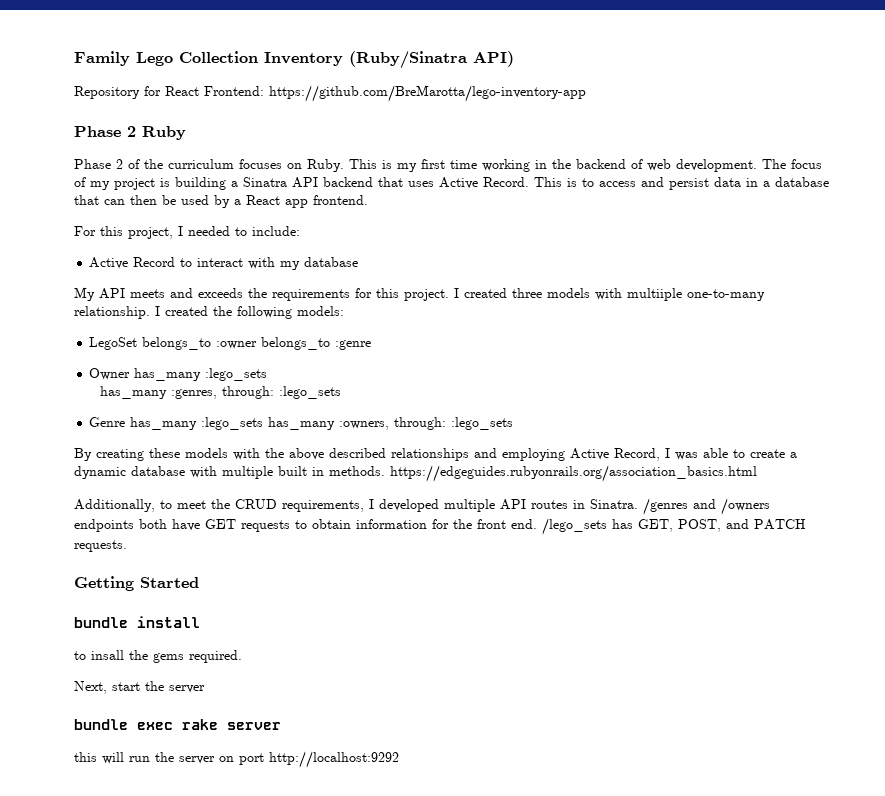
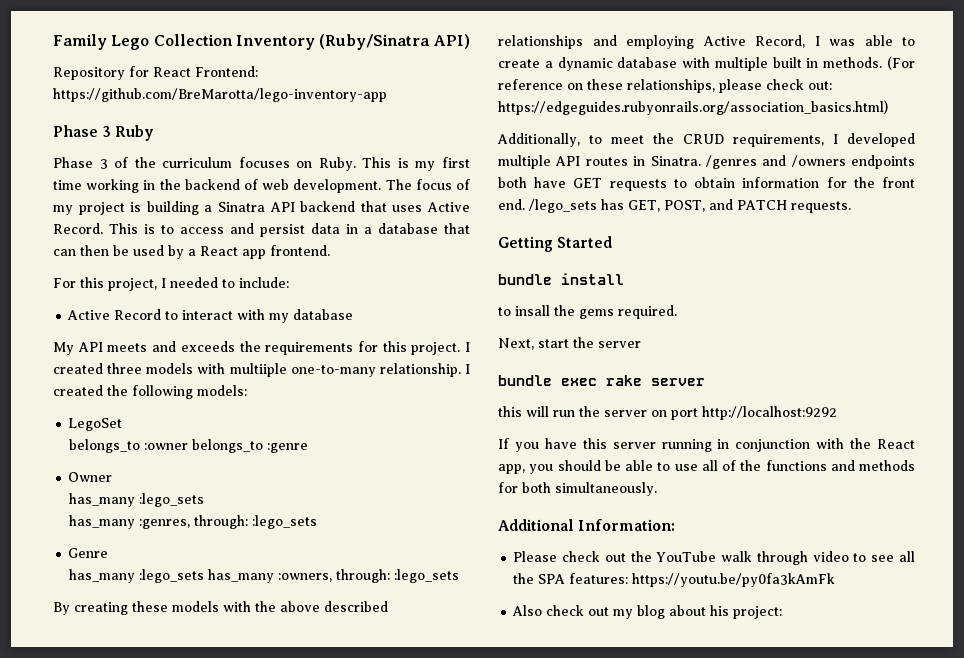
[127,126,136,137] 2 -> [102,126,112,137] 3
[116,159,123,169] 2 -> [99,159,108,169] 3
(138, 343) none -> (123, 424) //
(131, 374) none -> (113, 477) //
(126, 422) none -> (109, 553) //
[390,465,757,482] https://edgeguides.rubyonrails.org/association_basics.html -> [887,56,915,70] [498,79,832,93] [498,100,888,115] (For reference on these relationships, please check out: https://edgeguides.rubyonrails.org/association_basics.html)
(399, 759) none -> [498,438,915,452] [498,460,915,474] [498,482,657,496] [498,519,676,531] [513,551,915,565] [513,573,836,587] [512,605,783,619] // If you have this server running in conjunction with the React app, you should be able to use all of the functions and methods for both simultaneously. // Additional Information: // Please check out the YouTube walk through video to see all the SPA features: https://youtu.be/py0fa3kAmFk // Also check out my blog about his project:

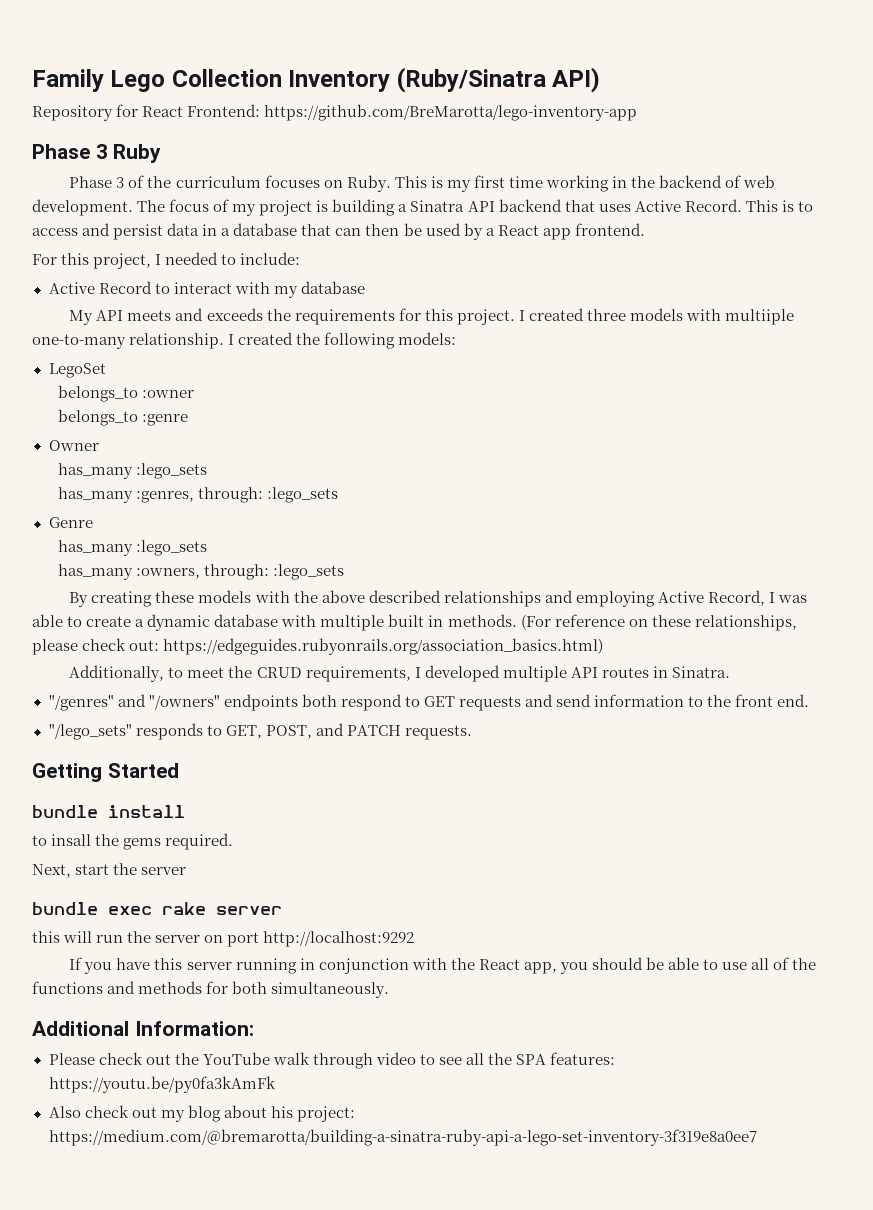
(188, 446) none -> (195, 394) //
(204, 576) none -> (208, 548) //
[705,155,915,169] [498,177,847,191] /genres and /owners endpoints both have GET requests to obtain information for -> [48,694,704,711] // "/genres" and "/owners" endpoints both respond to GET requests and send information to
[529,199,624,213] /lego_sets has -> [48,723,222,740] // "/lego_sets" responds to
(783, 612) none -> [48,1129,757,1146] https://medium.com/@bremarotta/building-a-sinatra-ruby-api-a-lego-set-inventory-3f319e8a0ee7

